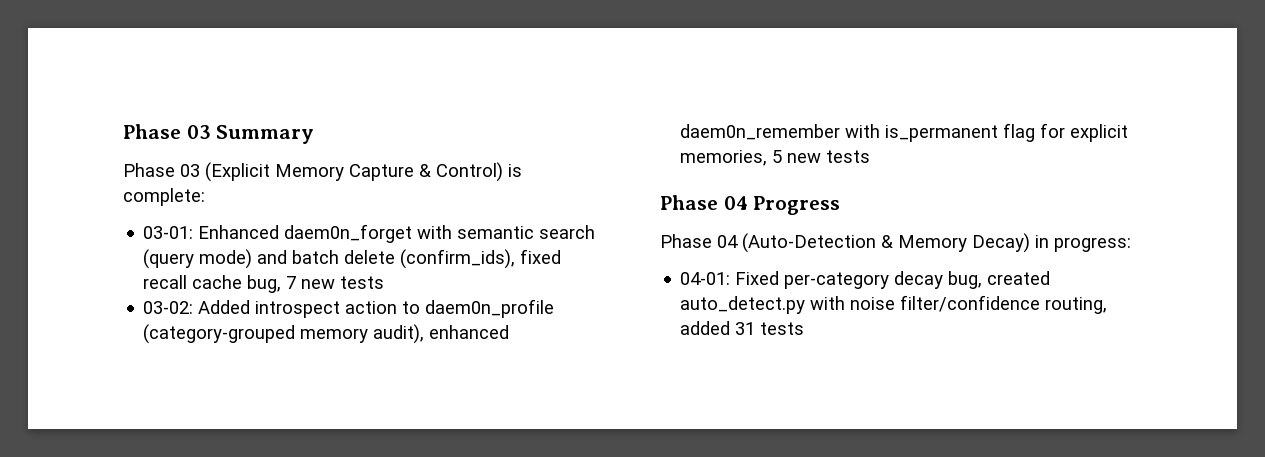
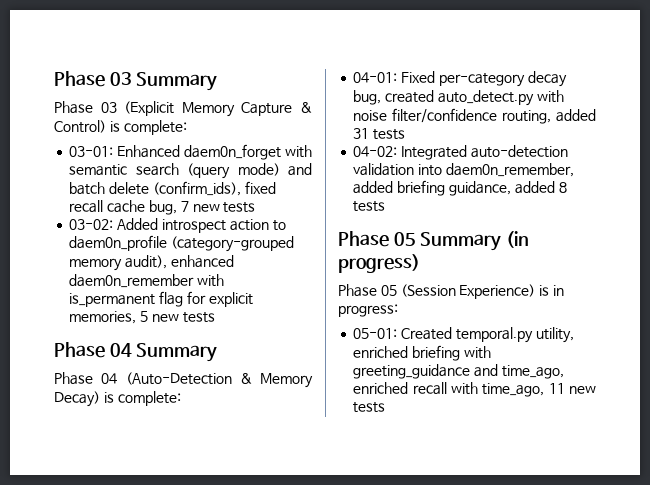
[753,196,841,215] Progress -> [136,343,218,362] Summary
[1035,235,1131,252] in progress: -> [103,391,181,406] is complete:
(805, 328) none -> [353,145,568,160] [353,163,574,177] [353,180,567,196] [353,201,386,212] [338,231,530,251] [338,254,420,273] [338,284,564,299] [338,304,398,317] [353,327,574,343] [353,345,491,361] [353,364,564,379] [353,382,596,397] [353,402,386,413] // 04-02: Integrated auto-detection validation into daem0n_remember, added briefing guidance, added 8 tests // Phase 05 Summary (in progress) // Phase 05 (Session Experience) is in progress: // 05-01: Created temporal.py utility, enriched briefing with greeting_guidance and time_ago, enriched recall with time_ago, 11 new tests

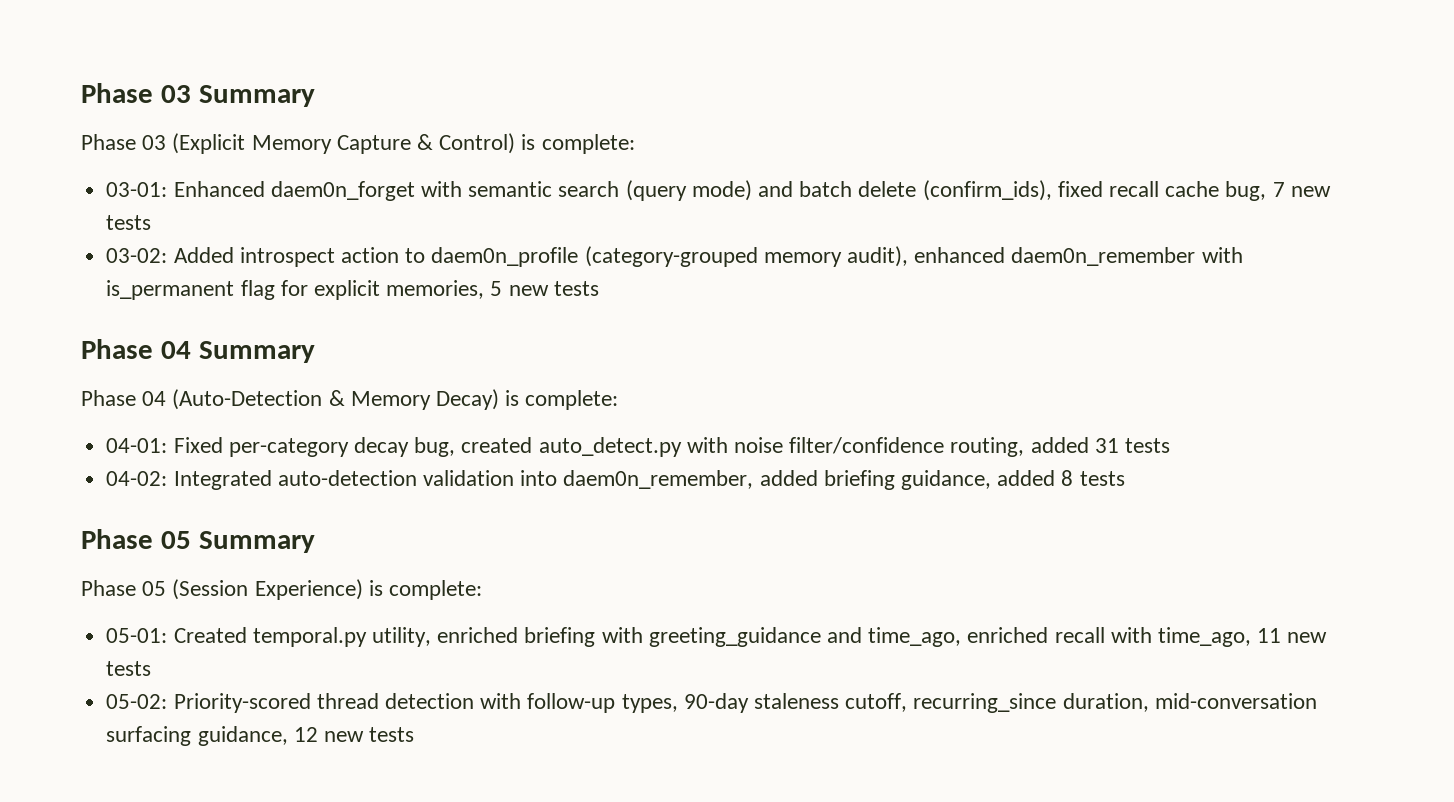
[506,231,530,248] [338,254,420,273] (in progress) -> (315, 542) none
[552,285,564,296] [338,304,398,317] in progress: -> [389,580,483,600] complete:
(386, 407) none -> [106,693,1317,713] [106,726,415,746] // 05-02: Priority-scored thread detection with follow-up types, 90-day staleness cutoff, recurring_since duration, mid-conversation surfacing guidance, 12 new tests

